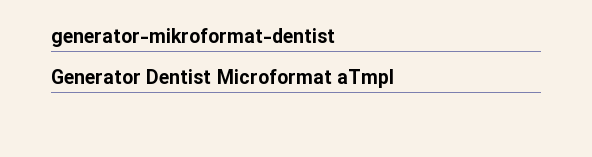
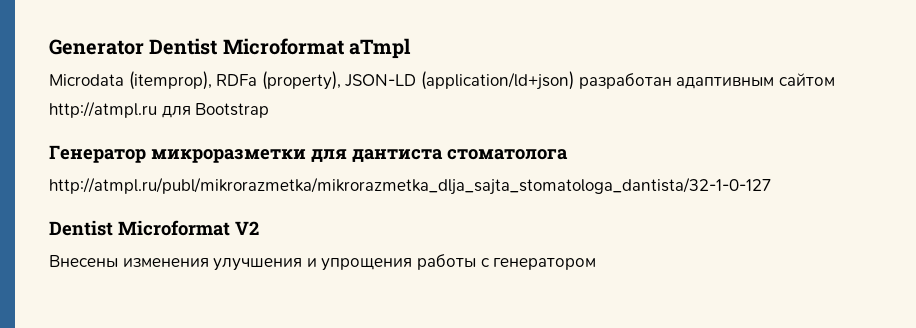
[51,28,335,47] generator-mikroformat-dentist // -> (49, 47) none
(394, 78) none -> [49,71,835,90] [49,101,270,118] [49,145,568,163] [49,177,771,195] [49,220,259,236] [49,254,597,271] // Microdata (itemprop), RDFa (property), JSON-LD (application/ld+json) разработан адаптивным сайтом http://atmpl.ru для Bootstrap // Генератор микроразметки для дантиста стоматолога // http://atmpl.ru/publ/mikrorazmetka/mikrorazmetka_dlja_sajta_stomatologa_dantista/32-1-0-127 // Dentist Microformat V2 // Внесены изменения улучшения и упрощения работы с генератором

